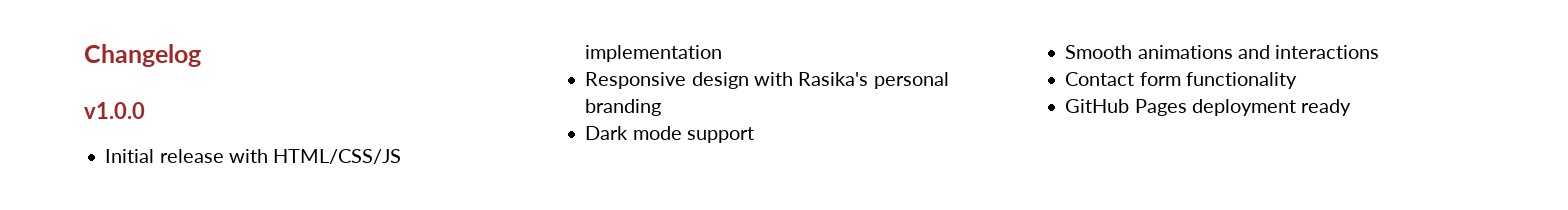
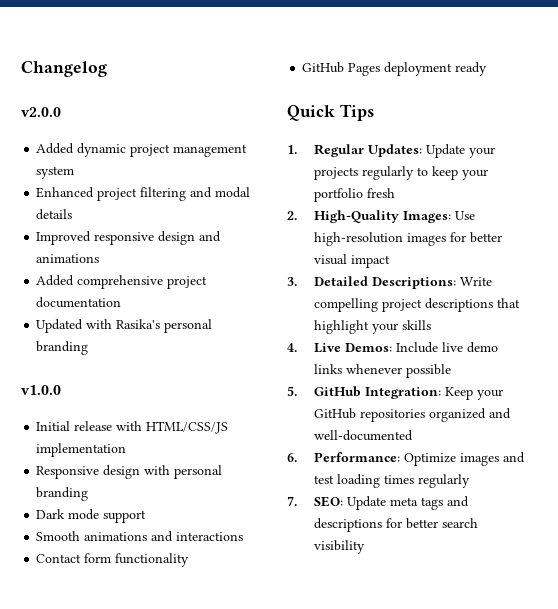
(201, 55) none -> [21,107,61,117] [36,143,248,157] [36,166,75,179] [36,187,251,201] [36,209,73,220] [36,231,222,245] [36,254,100,263] [36,275,208,289] [36,297,122,308] [36,319,213,333] [36,341,89,355] // v2.0.0 // Added dynamic project management system // Enhanced project filtering and modal details // Improved responsive design and animations // Added comprehensive project documentation // Updated with Rasika's personal branding
[798,72,869,86] Rasika's -> (171, 470) none
(1352, 107) none -> [287,104,374,121] [287,144,496,158] [314,166,489,180] [314,188,396,202] [287,210,476,223] [314,232,503,246] [314,254,391,268] [287,276,493,289] [314,298,521,312] [314,320,432,334] [287,342,499,353] [314,364,452,378] [287,386,504,400] [314,408,512,422] [314,430,414,441] [287,452,526,466] [314,474,471,488] [287,496,470,510] [314,518,479,532] [314,540,366,554] // Quick Tips // 1. Regular Updates: Update your projects regularly to keep your portfolio fresh // 2. High-Quality Images: Use high-resolution images for better visual impact // 3. Detailed Descriptions: Write compelling project descriptions that highlight your skills // 4. Live Demos: Include live demo links whenever possible // 5. GitHub Integration: Keep your GitHub repositories organized and well-documented // 6. Performance: Optimize images and test loading times regularly // 7. SEO: Update meta tags and descriptions for better search visibility

